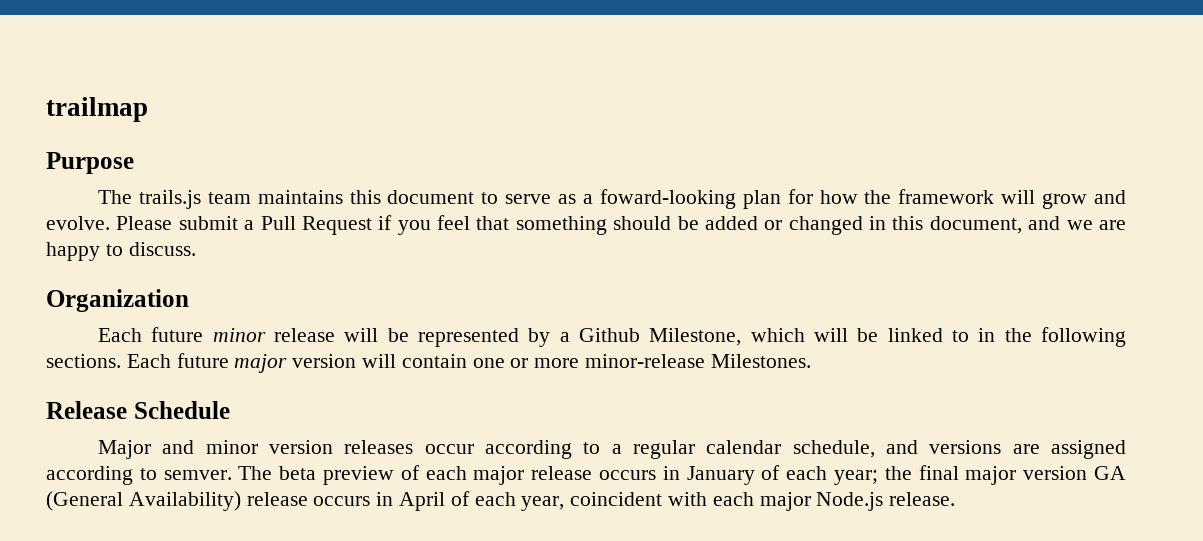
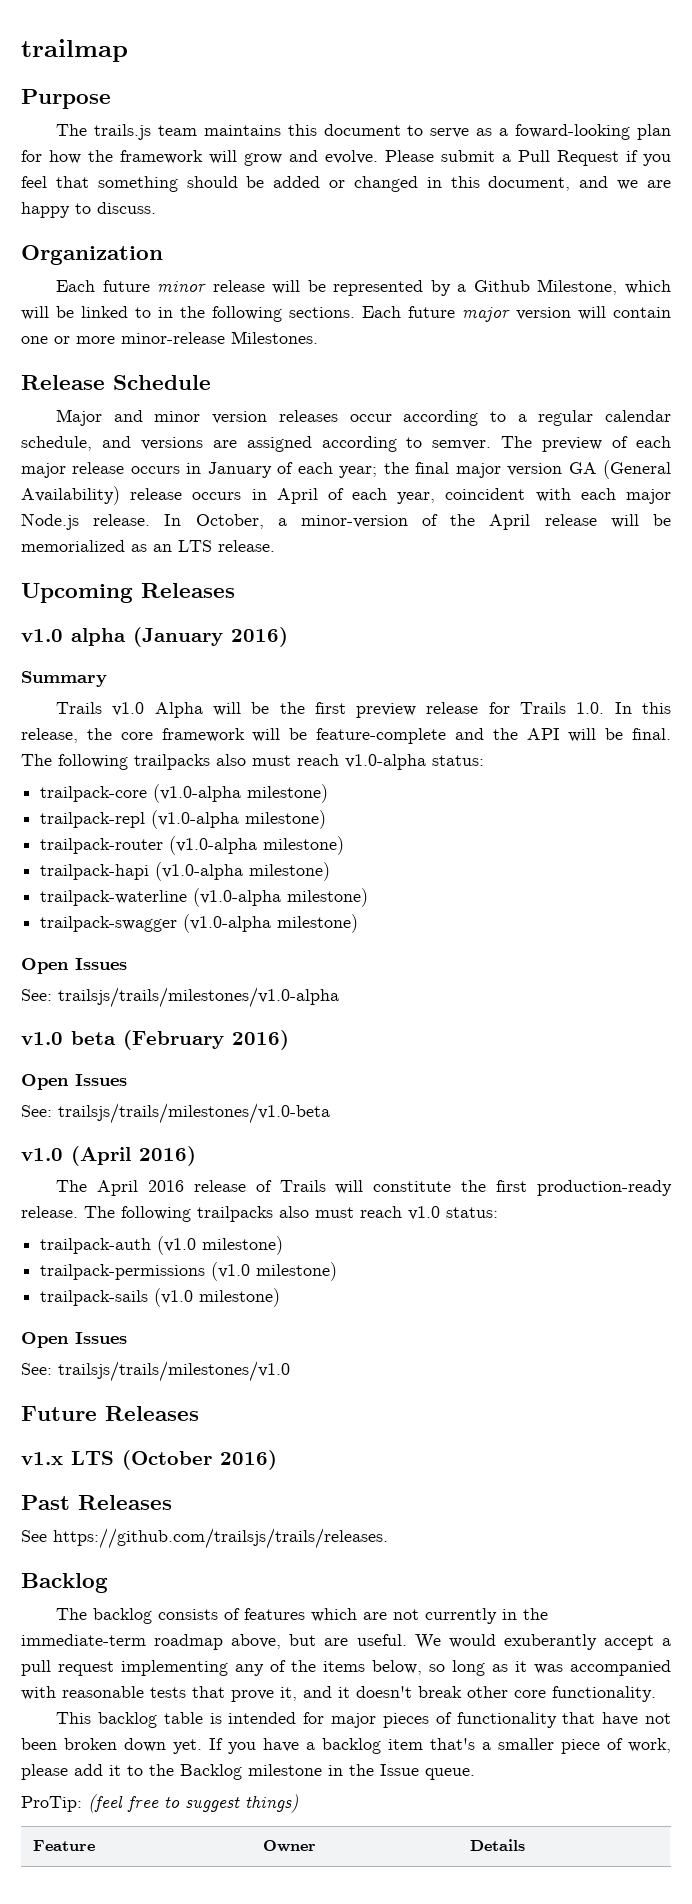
[279,466,317,480] beta -> (533, 442) none
(956, 499) none -> [164,514,671,530] [21,540,275,552] [21,583,235,603] [21,627,288,647] [21,671,107,687] [56,702,671,718] [21,728,672,744] [21,754,484,770] [40,784,329,803] [40,810,327,829] [40,836,345,855] [40,862,331,881] [40,888,369,907] [40,914,359,933] [21,958,127,974] [21,987,339,1008] [21,1030,289,1050] [21,1074,127,1090] [21,1103,330,1124] [21,1146,196,1166] [56,1180,672,1196] [21,1206,498,1222] [40,1236,284,1255] [40,1262,338,1281] [40,1288,281,1307] [21,1332,127,1348] [21,1361,290,1382] [21,1406,199,1421] [21,1450,277,1470] [21,1495,172,1510] [21,1528,388,1549] [21,1573,108,1593] [56,1608,549,1624] [21,1634,672,1650] [21,1660,671,1676] [21,1686,656,1702] [56,1712,671,1728] [21,1738,671,1754] [21,1764,475,1780] [21,1794,298,1813] [32,1840,95,1851] [262,1840,316,1852] [469,1839,525,1851] In October, a minor-version of the April release will be memorialized as an LTS release. // Upcoming Releases // v1.0 alpha (January 2016) // Summary // Trails v1.0 Alpha will be the first preview release for Trails 1.0. In this release, the core framework will be feature-complete and the API will be final. The following trailpacks also must reach v1.0-alpha status: // trailpack-core (v1.0-alpha milestone) // trailpack-repl (v1.0-alpha milestone) // trailpack-router (v1.0-alpha milestone) // trailpack-hapi (v1.0-alpha milestone) // trailpack-waterline (v1.0-alpha milestone) // trailpack-swagger (v1.0-alpha milestone) // Open Issues // See: trailsjs/trails/milestones/v1.0-alpha // v1.0 beta (February 2016) // Open Issues // See: trailsjs/trails/milestones/v1.0-beta // v1.0 (April 2016) // The April 2016 release of Trails will constitute the first production-ready release. The following trailpacks also must reach v1.0 status: // trailpack-auth (v1.0 milestone) // trailpack-permissions (v1.0 milestone) // trailpack-sails (v1.0 milestone) // Open Issues // See: trailsjs/trails/milestones/v1.0 // Future Releases // v1.x LTS (October 2016) // Past Releases // See https://github.com/trailsjs/trails/releases. // Backlog // The backlog consists of features which are not currently in the immediate-term roadmap above, but are useful. We would exuberantly accept a pull request implementing any of the items below, so long as it was accompanied with reasonable tests that prove it, and it doesn't break other core functionality. // This backlog table is intended for major pieces of functionality that have not been broken down yet. If you have a backlog item that's a smaller piece of work, please add it to the Backlog milestone in the Issue queue. // ProTip: (feel free to suggest things) // Feature | Owner | Details

